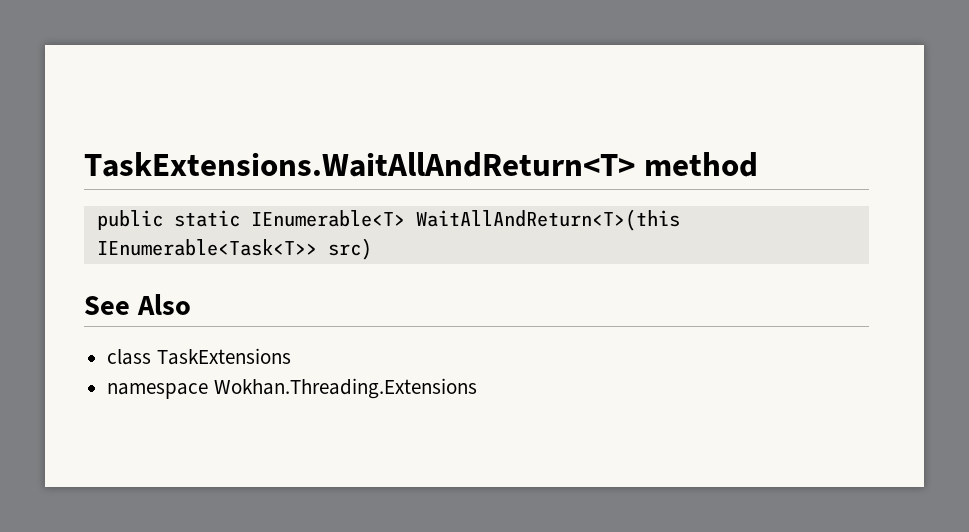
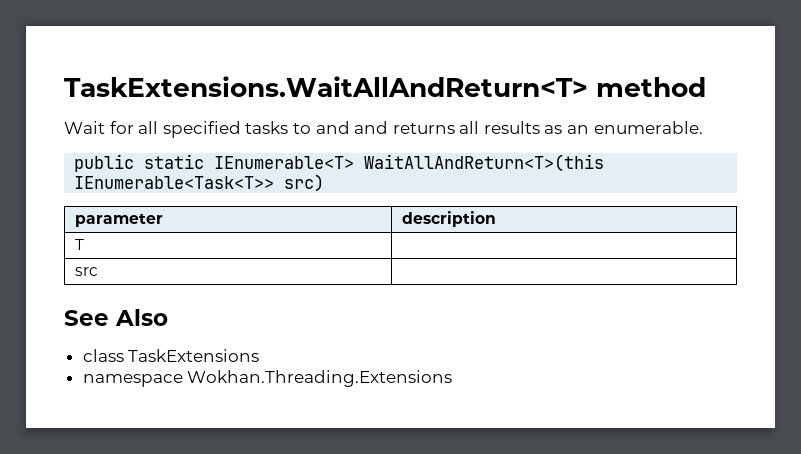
(758, 164) none -> [64,121,703,138] // Wait for all specified tasks to and and returns all results as an enumerable.
(372, 249) none -> [74,213,163,227] [401,211,496,227] [74,239,84,250] [74,267,98,276] // parameter | description // T | // src |

